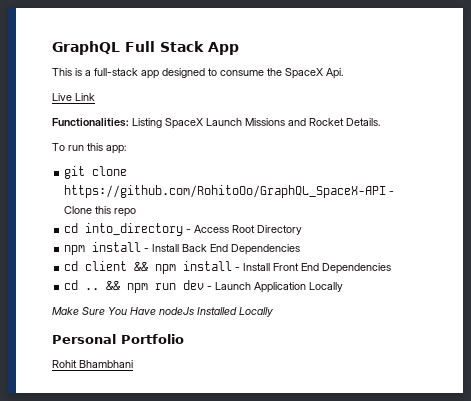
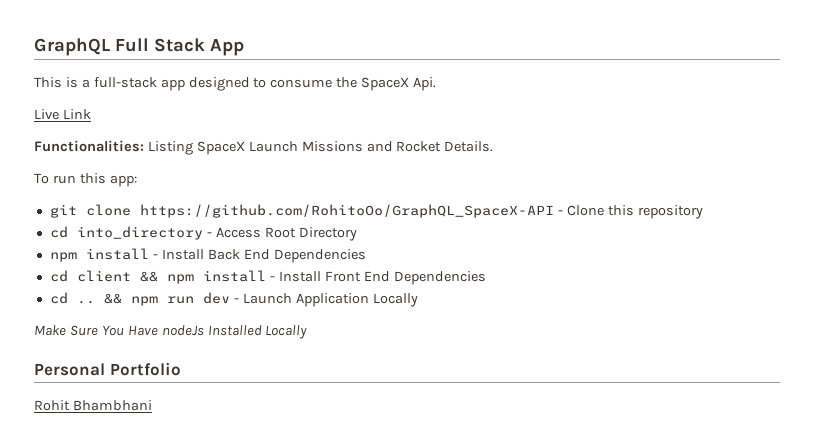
[114,208,137,217] repo -> [637,205,703,219] repository

